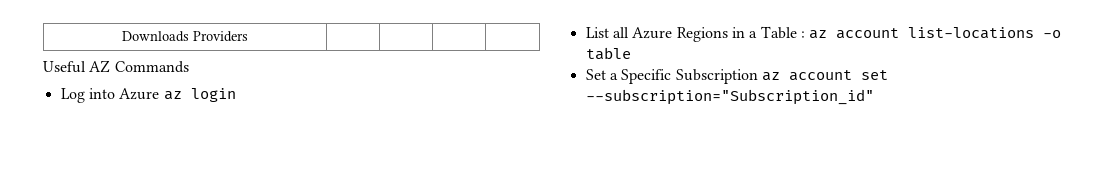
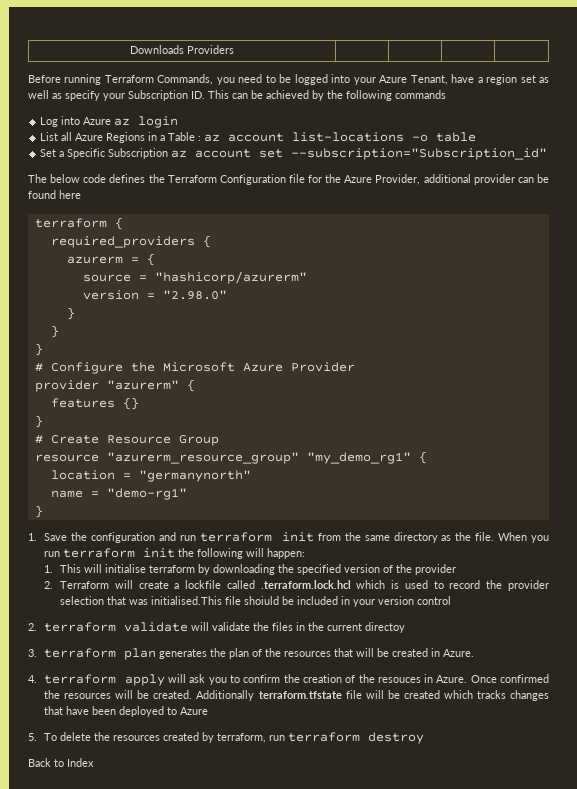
[43,60,189,73] Useful AZ Commands -> [28,74,550,85] [28,90,446,101] Before running Terraform Commands, you need to be logged into your Azure Tenant, have a region set as well as specify your Subscription ID. This can be achieved by the following commands
(874, 97) none -> [28,174,549,185] [28,190,81,199] [34,217,123,230] [50,235,211,248] [66,253,155,266] [82,271,307,284] [82,290,227,300] [66,307,75,320] [50,325,59,338] [34,343,43,356] [34,362,355,374] [34,379,195,392] [50,397,139,410] [34,415,43,428] [34,435,219,446] [34,451,427,464] [50,470,251,482] [50,488,187,500] [34,505,43,518] [28,532,549,543] [44,548,306,559] [44,564,457,575] [44,580,549,591] [60,596,452,607] [28,622,406,633] [28,648,475,660] [28,674,549,686] [44,690,549,701] [44,706,209,717] [28,732,425,744] [28,758,94,767] // The below code defines the Terraform Configuration file for the Azure Provider, additional provider can be found here // terraform { // required_providers { // azurerm = { // source = "hashicorp/azurerm" // version = "2.98.0" // } // } // } // # Configure the Microsoft Azure Provider // provider "azurerm" { // features {} // } // # Create Resource Group // resource "azurerm_resource_group" "my_demo_rg1" { // location = "germanynorth" // name = "demo-rg1" // } // 1. Save the configuration and run terraform init from the same directory as the file. When you run terraform init the following will happen: // 1. This will initialise terraform by downloading the specified version of the provider // 2. Terraform will create a lockfile called .terraform.lock.hcl which is used to record the provider selection that was initialised.This file shoiuld be included in your version control // 2. terraform validate will validate the files in the current directoy // 3. terraform plan generates the plan of the resources that will be created in Azure. // 4. terraform apply will ask you to confirm the creation of the resouces in Azure. Once confirmed the resources will be created. Additionally terraform.tfstate file will be created which tracks changes that have been deployed to Azure // 5. To delete the resources created by terraform, run terraform destroy // Back to Index

